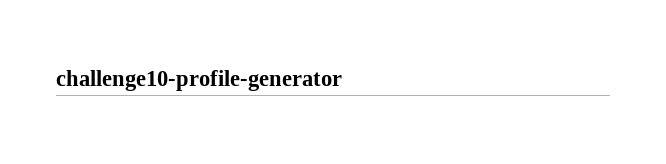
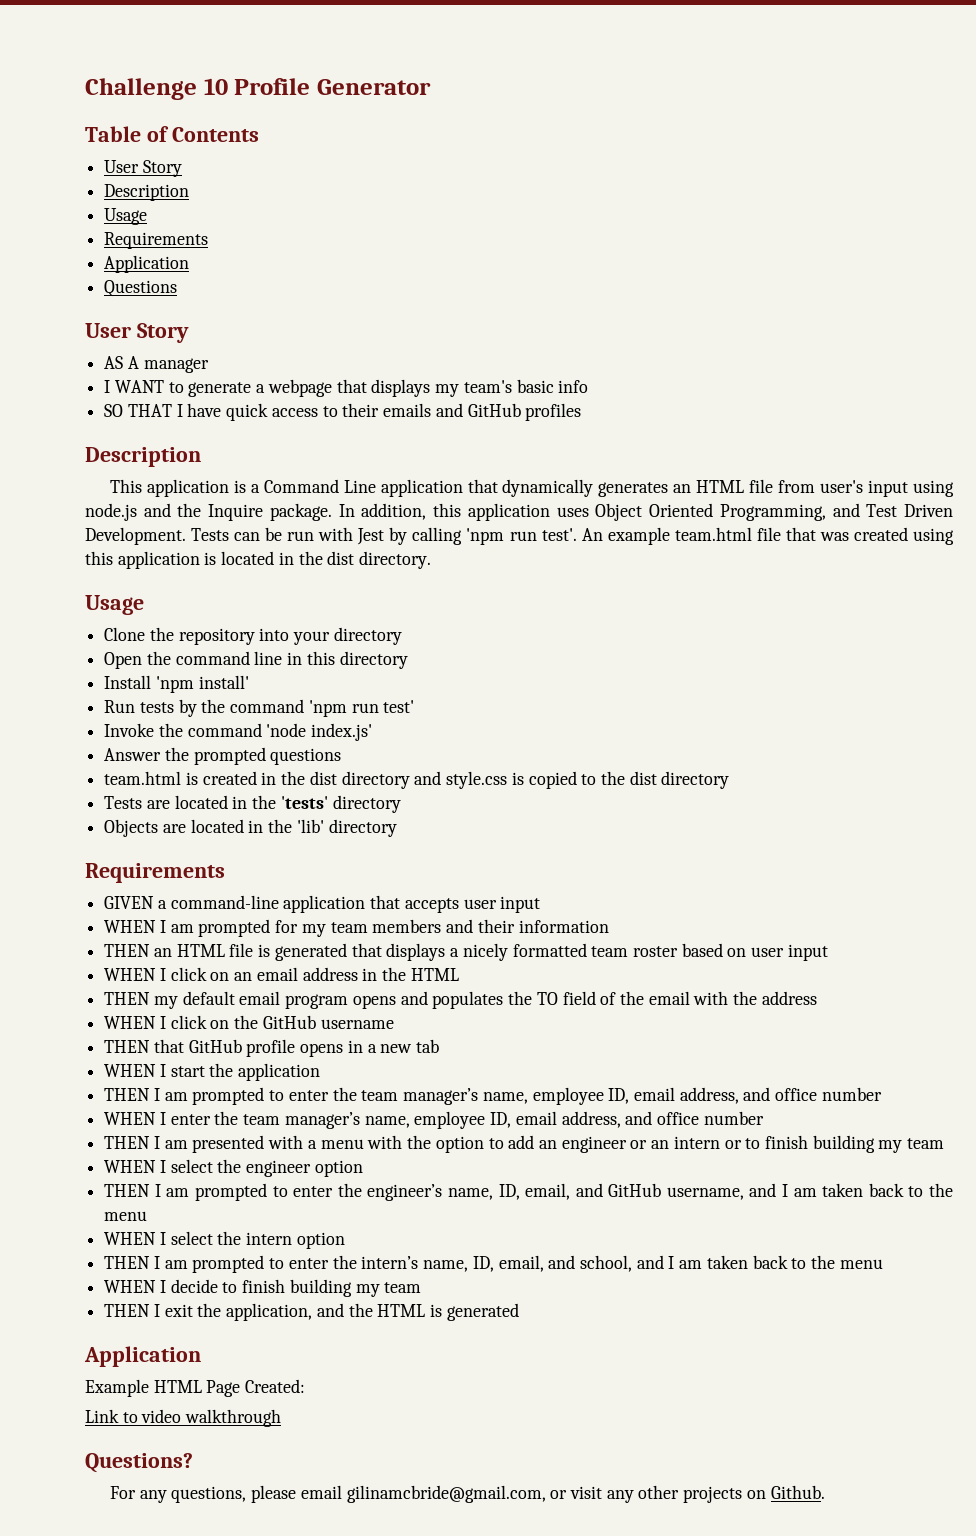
[56,70,342,91] challenge10-profile-generator -> [85,78,431,100] [85,126,259,142] [104,160,182,177] [104,184,190,201] [104,208,148,225] [104,232,209,249] [104,255,190,273] [104,280,178,297] [85,323,189,343] [104,356,209,373] [104,379,589,397] [104,403,582,421] [85,447,201,467] [109,479,954,497] [85,503,954,521] [85,527,955,545] [85,551,432,569] [85,595,144,615] [104,627,402,645] [104,651,408,669] [104,675,249,693] [104,699,415,717] [104,723,373,741] [104,747,342,765] [104,771,730,789] [104,795,401,813] [104,819,397,837] [85,863,225,883] [104,895,541,913] [104,919,609,937] [104,943,828,961] [104,967,459,981] [104,991,817,1009] [104,1015,394,1029] [104,1039,440,1057] [104,1063,321,1081] [104,1087,882,1105] [104,1111,764,1129] [104,1135,945,1153] [104,1159,363,1177] [104,1183,953,1201] [104,1211,148,1221] [104,1231,345,1249] [104,1255,883,1273] [104,1279,422,1297] [104,1303,519,1321] [84,1346,201,1367] [85,1379,306,1397] [85,1409,282,1427] [85,1453,193,1473] [109,1485,825,1503] Challenge 10 Profile Generator // Table of Contents // User Story // Description // Usage // Requirements // Application // Questions // User Story // AS A manager // I WANT to generate a webpage that displays my team's basic info // SO THAT I have quick access to their emails and GitHub profiles // Description // This application is a Command Line application that dynamically generates an HTML file from user's input using node.js and the Inquire package. In addition, this application uses Object Oriented Programming, and Test Driven Development. Tests can be run with Jest by calling 'npm run test'. An example team.html file that was created using this application is located in the dist directory. // Usage // Clone the repository into your directory // Open the command line in this directory // Install 'npm install' // Run tests by the command 'npm run test' // Invoke the command 'node index.js' // Answer the prompted questions // team.html is created in the dist directory and style.css is copied to the dist directory // Tests are located in the 'tests' directory // Objects are located in the 'lib' directory // Requirements // GIVEN a command-line application that accepts user input // WHEN I am prompted for my team members and their information // THEN an HTML file is generated that displays a nicely formatted team roster based on user input // WHEN I click on an email address in the HTML // THEN my default email program opens and populates the TO field of the email with the address // WHEN I click on the GitHub username // THEN that GitHub profile opens in a new tab // WHEN I start the application // THEN I am prompted to enter the team manager’s name, employee ID, email address, and office number // WHEN I enter the team manager’s name, employee ID, email address, and office number // THEN I am presented with a menu with the option to add an engineer or an intern or to finish building my team // WHEN I select the engineer option // THEN I am prompted to enter the engineer’s name, ID, email, and GitHub username, and I am taken back to the menu // WHEN I select the intern option // THEN I am prompted to enter the intern’s name, ID, email, and school, and I am taken back to the menu // WHEN I decide to finish building my team // THEN I exit the application, and the HTML is generated // Application // Example HTML Page Created: // Link to video walkthrough // Questions? // For any questions, please email gilinamcbride@gmail.com, or visit any other projects on Github.

